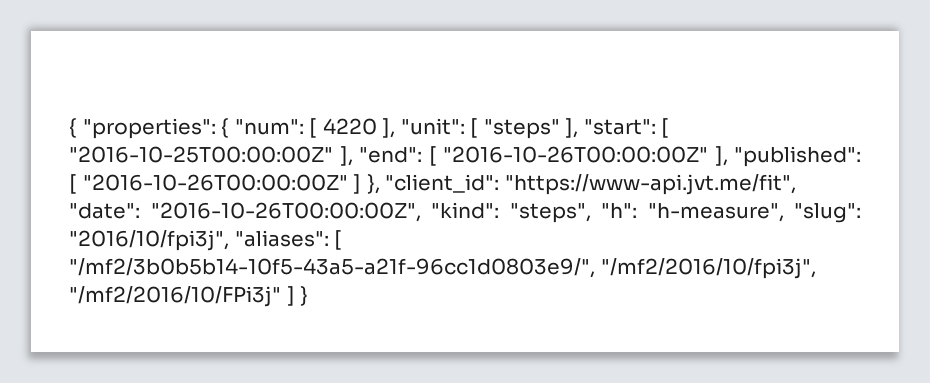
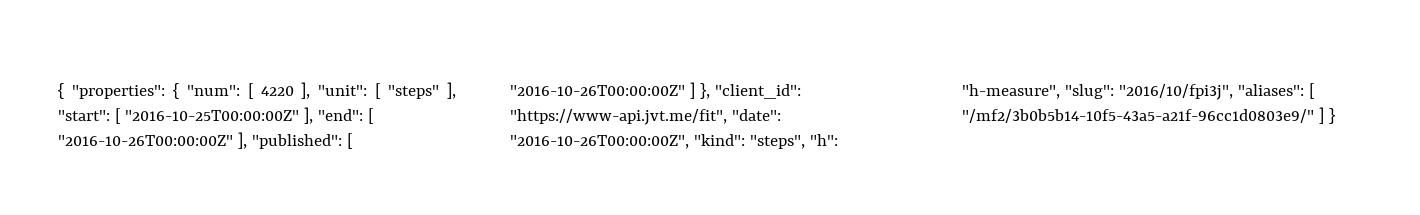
[69,258,816,279] [69,286,281,307] "/mf2/3b0b5b14-10f5-43a5-a21f-96cc1d0803e9/", "/mf2/2016/10/fpi3j", "/mf2/2016/10/FPi3j" -> [962,109,1314,123] "/mf2/3b0b5b14-10f5-43a5-a21f-96cc1d0803e9/"

